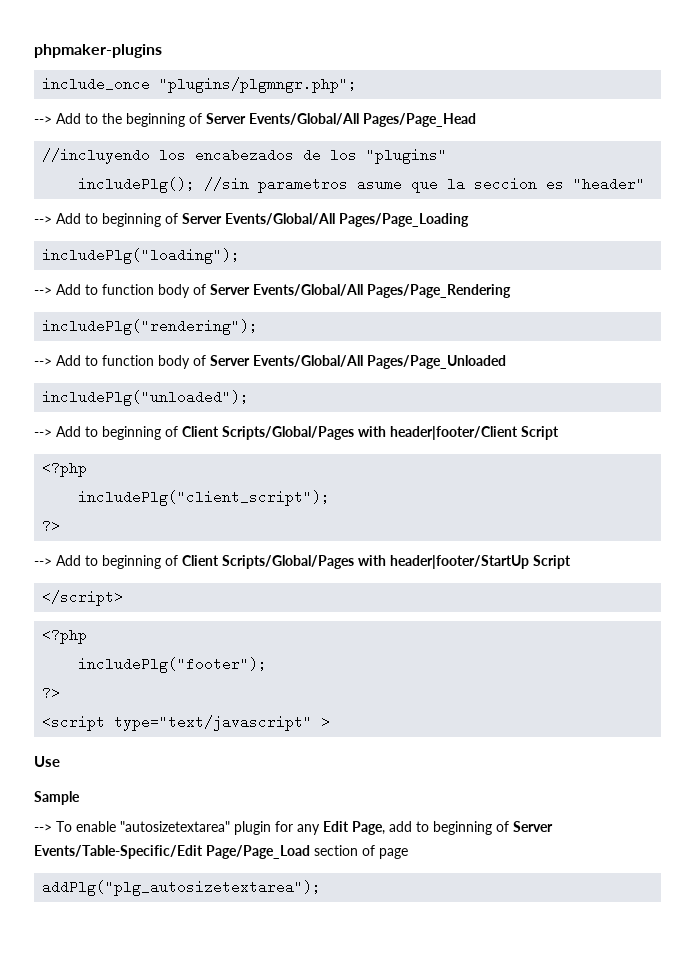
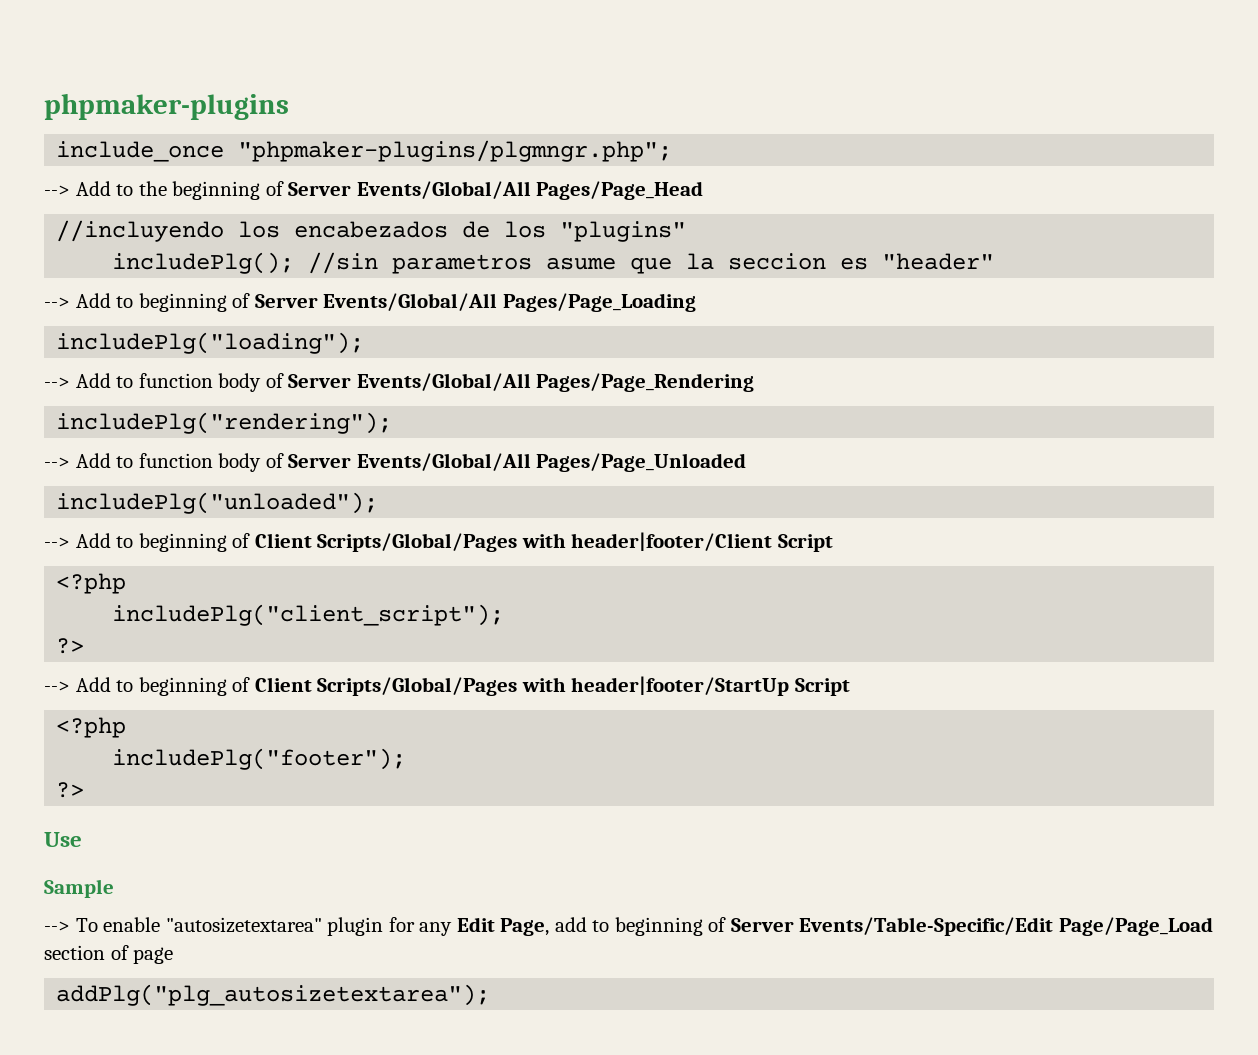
[159,77,358,93] "plugins/plgmngr.php"; -> [238,140,673,162] "phpmaker-plugins/plgmngr.php";
[42,590,124,606] // </script> -> (850, 687) none
[42,715,331,731] // <script type="text/javascript" > -> (85, 790) none

